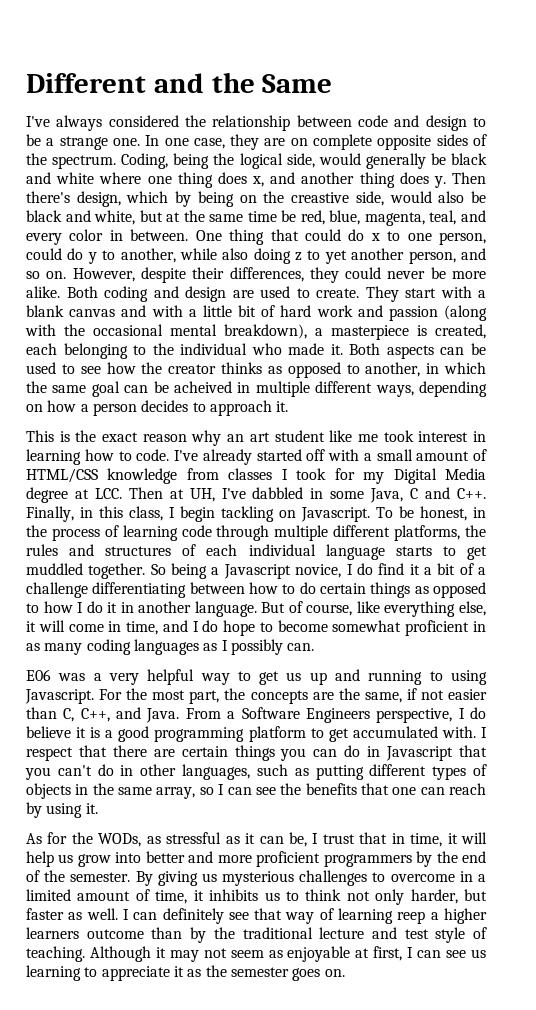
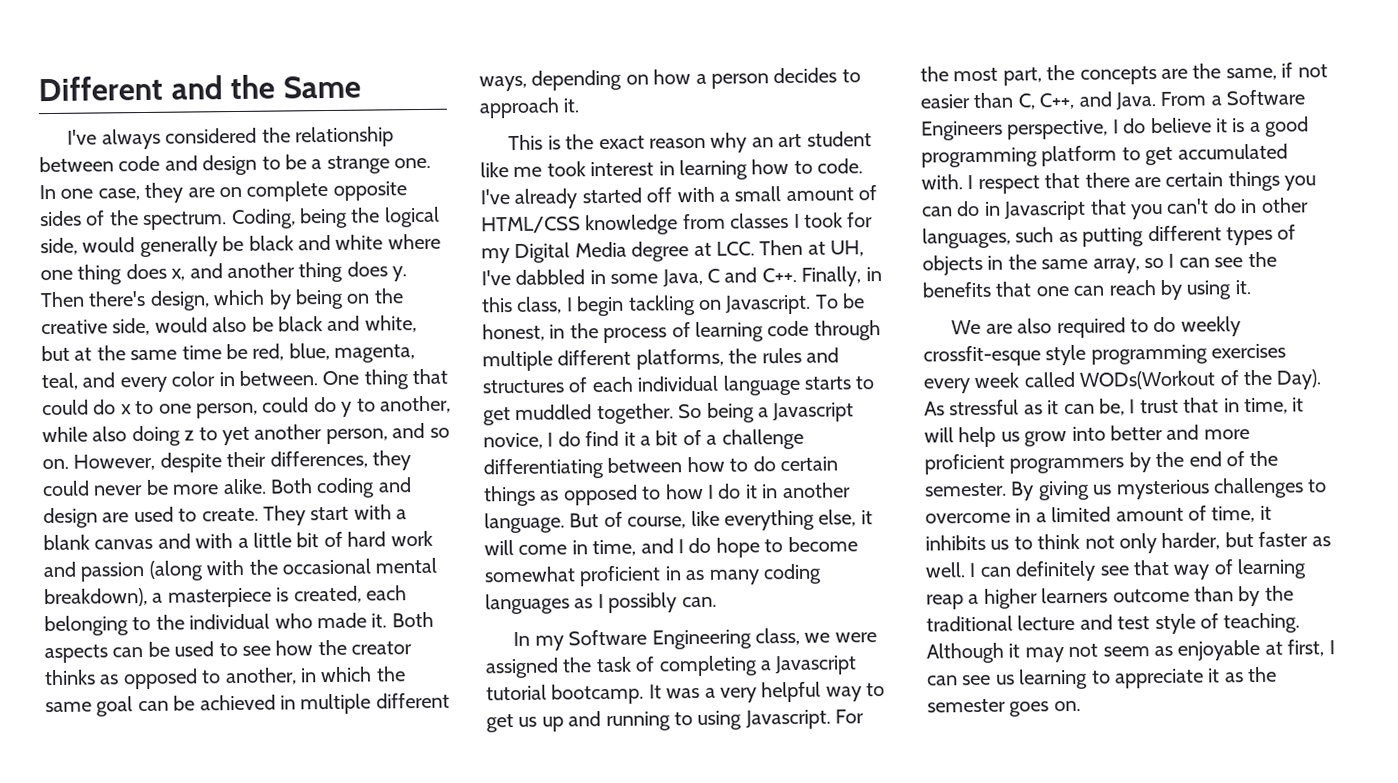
[291,192,350,203] creastive -> [41,319,108,335] creative
[174,381,233,393] acheived -> [199,694,276,711] achieved
[26,669,51,681] E06 -> [513,627,877,651] [485,655,858,679] [486,683,662,705] In my Software Engineering class, we were assigned the task of completing a Javascript tutorial bootcamp. It
[26,832,161,847] As for the WODs, as -> [951,316,1241,339] [923,343,1287,367] [923,369,1323,394] [924,401,945,416] We are also required to do weekly crossfit-esque style programming exercises every week called WODs(Workout of the Day). As
[397,911,426,924] reep -> [926,594,964,610] reap

